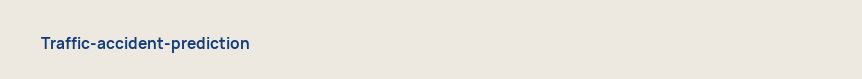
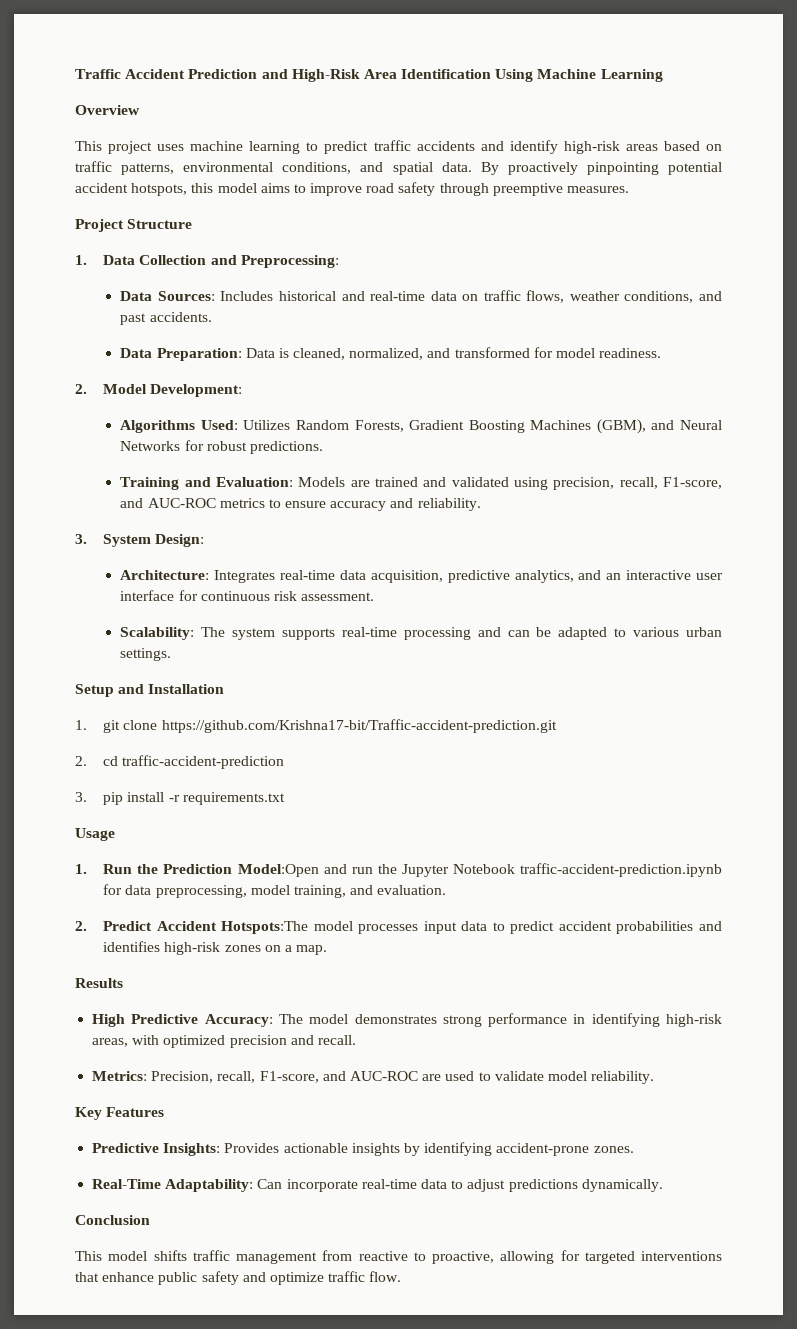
[41,37,250,53] Traffic-accident-prediction -> [75,69,663,82] [75,105,140,115] [75,140,722,154] [75,161,723,175] [75,182,630,196] [75,219,193,232] [75,255,339,268] [120,290,722,303] [120,312,212,325] [120,347,662,361] [75,384,243,397] [120,419,722,434] [120,440,323,454] [120,477,722,490] [120,498,481,511] [75,534,205,547] [120,570,723,583] [120,590,375,601] [120,627,722,640] [120,648,172,661] [75,684,225,697] [75,719,557,733] [75,755,285,769] [75,792,285,805] [75,828,115,841] [75,863,722,877] [103,884,447,898] [75,921,723,934] [103,941,328,955] [75,978,123,988] [92,1013,722,1027] [92,1035,356,1048] [92,1071,655,1084] [75,1107,165,1120] [92,1142,634,1156] [92,1179,663,1192] [75,1215,150,1225] [75,1250,722,1264] [75,1271,402,1285] Traffic Accident Prediction and High-Risk Area Identification Using Machine Learning // Overview // This project uses machine learning to predict traffic accidents and identify high-risk areas based on traffic patterns, environmental conditions, and spatial data. By proactively pinpointing potential accident hotspots, this model aims to improve road safety through preemptive measures. // Project Structure // 1. Data Collection and Preprocessing: // Data Sources: Includes historical and real-time data on traffic flows, weather conditions, and past accidents. // Data Preparation: Data is cleaned, normalized, and transformed for model readiness. // 2. Model Development: // Algorithms Used: Utilizes Random Forests, Gradient Boosting Machines (GBM), and Neural Networks for robust predictions. // Training and Evaluation: Models are trained and validated using precision, recall, F1-score, and AUC-ROC metrics to ensure accuracy and reliability. // 3. System Design: // Architecture: Integrates real-time data acquisition, predictive analytics, and an interactive user interface for continuous risk assessment. // Scalability: The system supports real-time processing and can be adapted to various urban settings. // Setup and Installation // 1. git clone https://github.com/Krishna17-bit/Traffic-accident-prediction.git // 2. cd traffic-accident-prediction // 3. pip install -r requirements.txt // Usage // 1. Run the Prediction Model:Open and run the Jupyter Notebook traffic-accident-prediction.ipynb for data preprocessing, model training, and evaluation. // 2. Predict Accident Hotspots:The model processes input data to predict accident probabilities and identifies high-risk zones on a map. // Results // High Predictive Accuracy: The model demonstrates strong performance in identifying high-risk areas, with optimized precision and recall. // Metrics: Precision, recall, F1-score, and AUC-ROC are used to validate model reliability. // Key Features // Predictive Insights: Provides actionable insights by identifying accident-prone zones. // Real-Time Adaptability: Can incorporate real-time data to adjust predictions dynamically. // Conclusion // This model shifts traffic management from reactive to proactive, allowing for targeted interventions that enhance public safety and optimize traffic flow.

